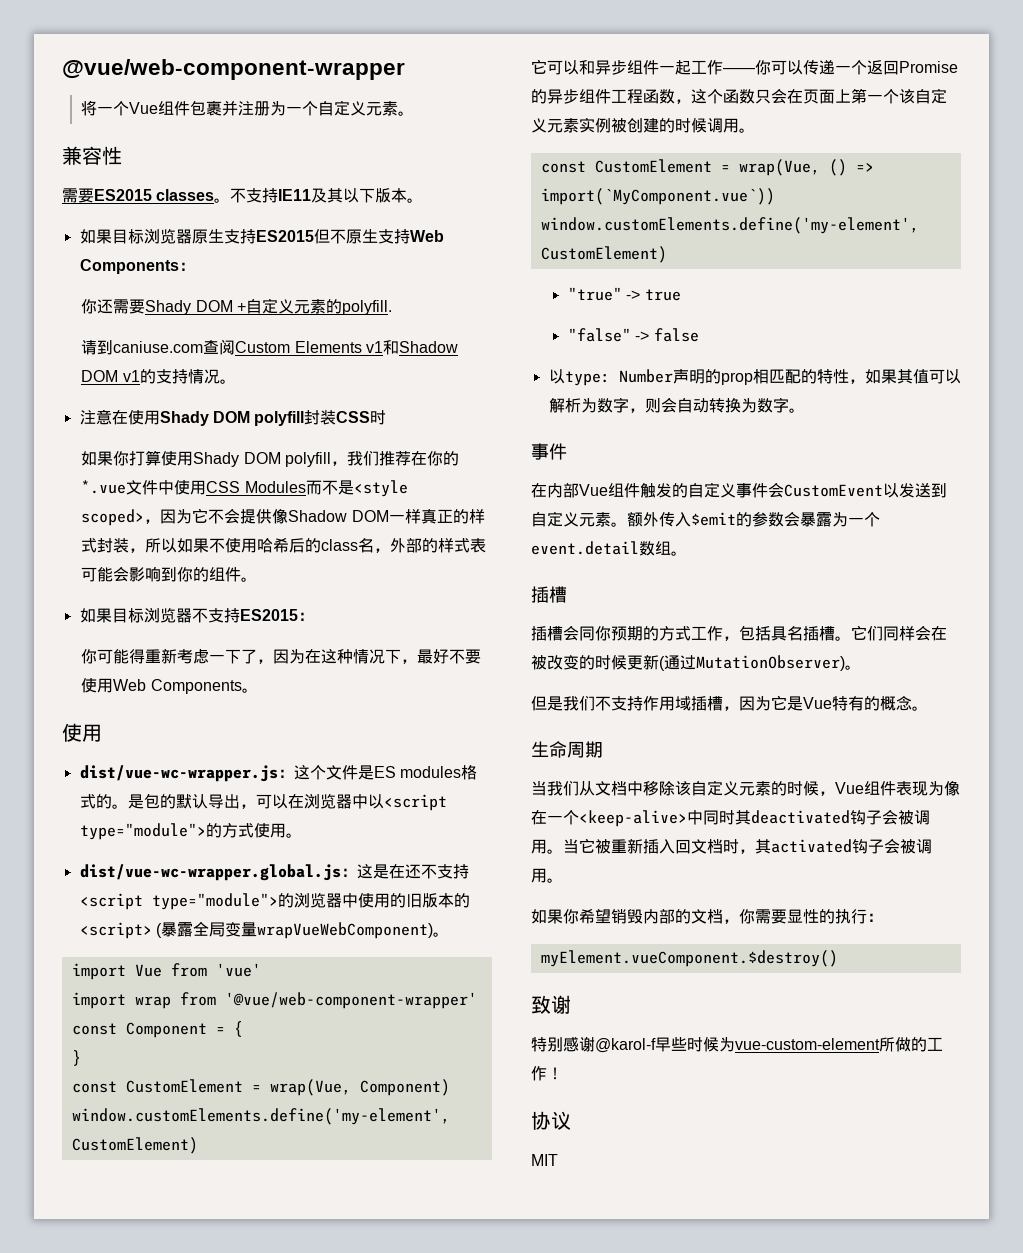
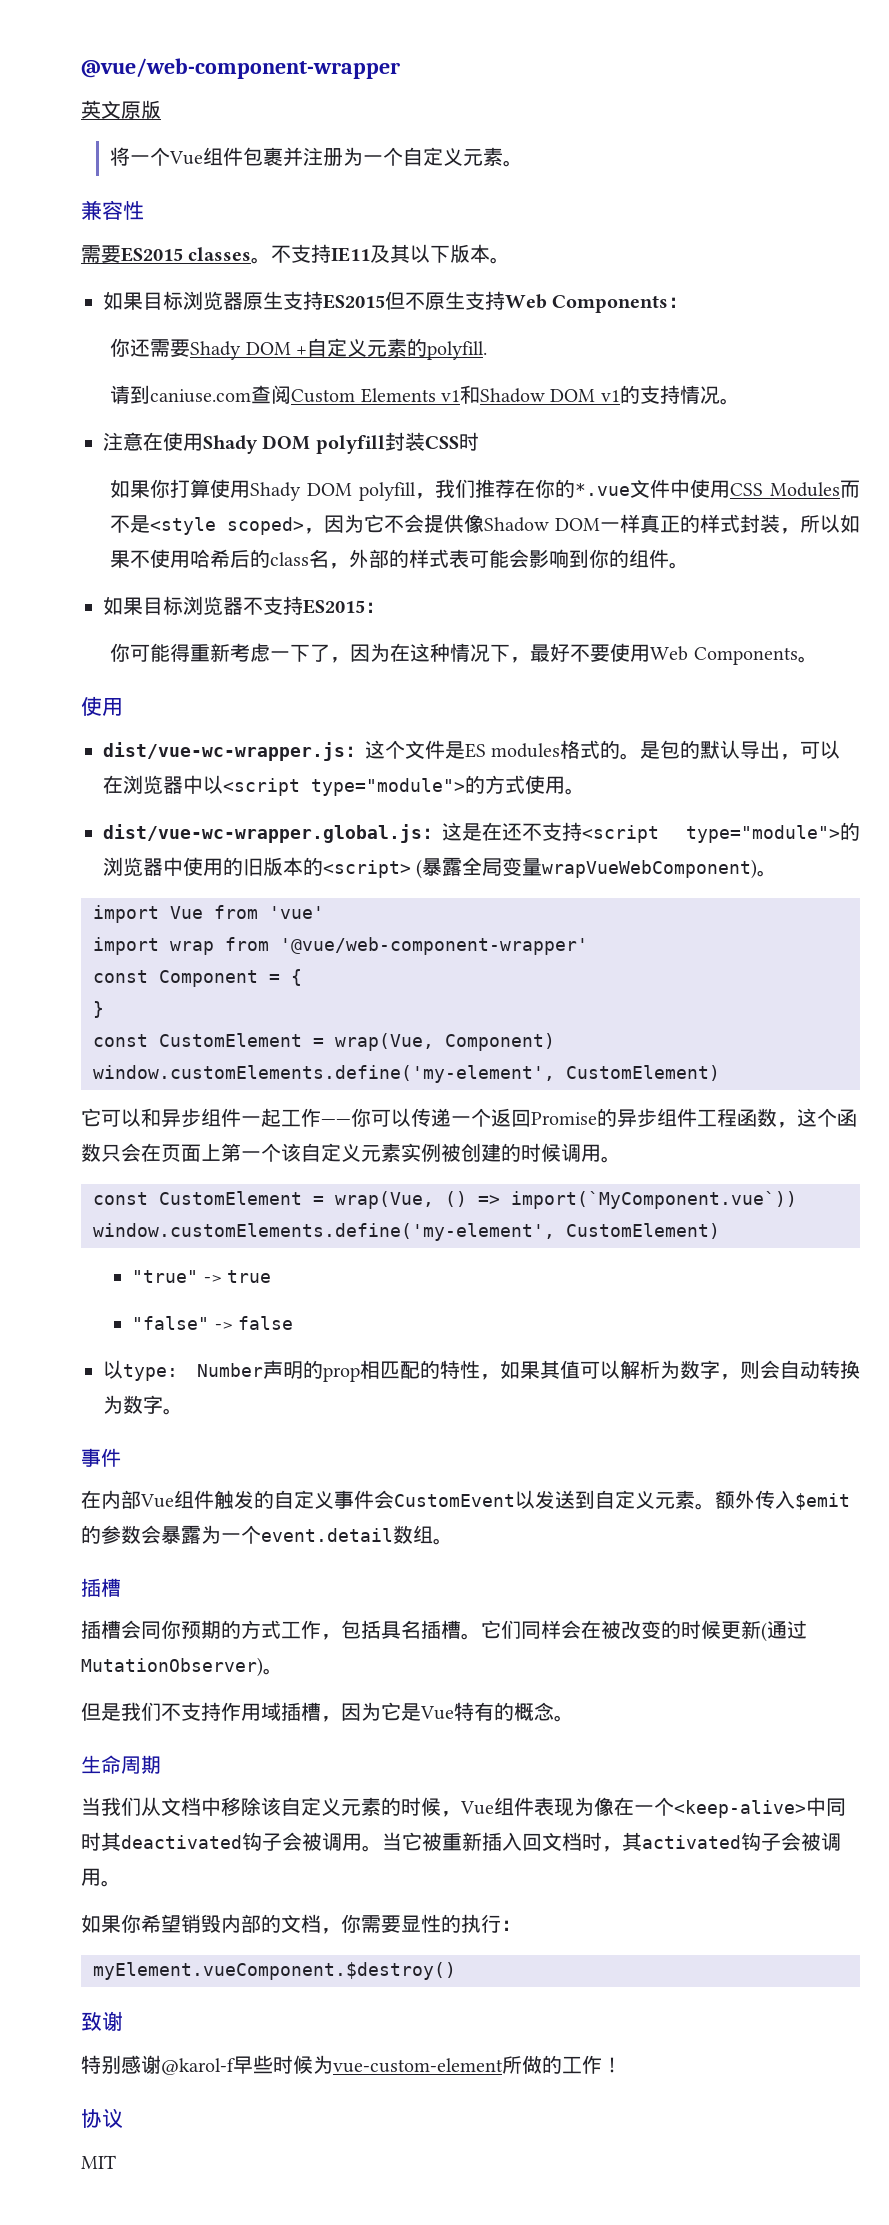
(405, 69) none -> [81,100,161,119] // 英文原版

